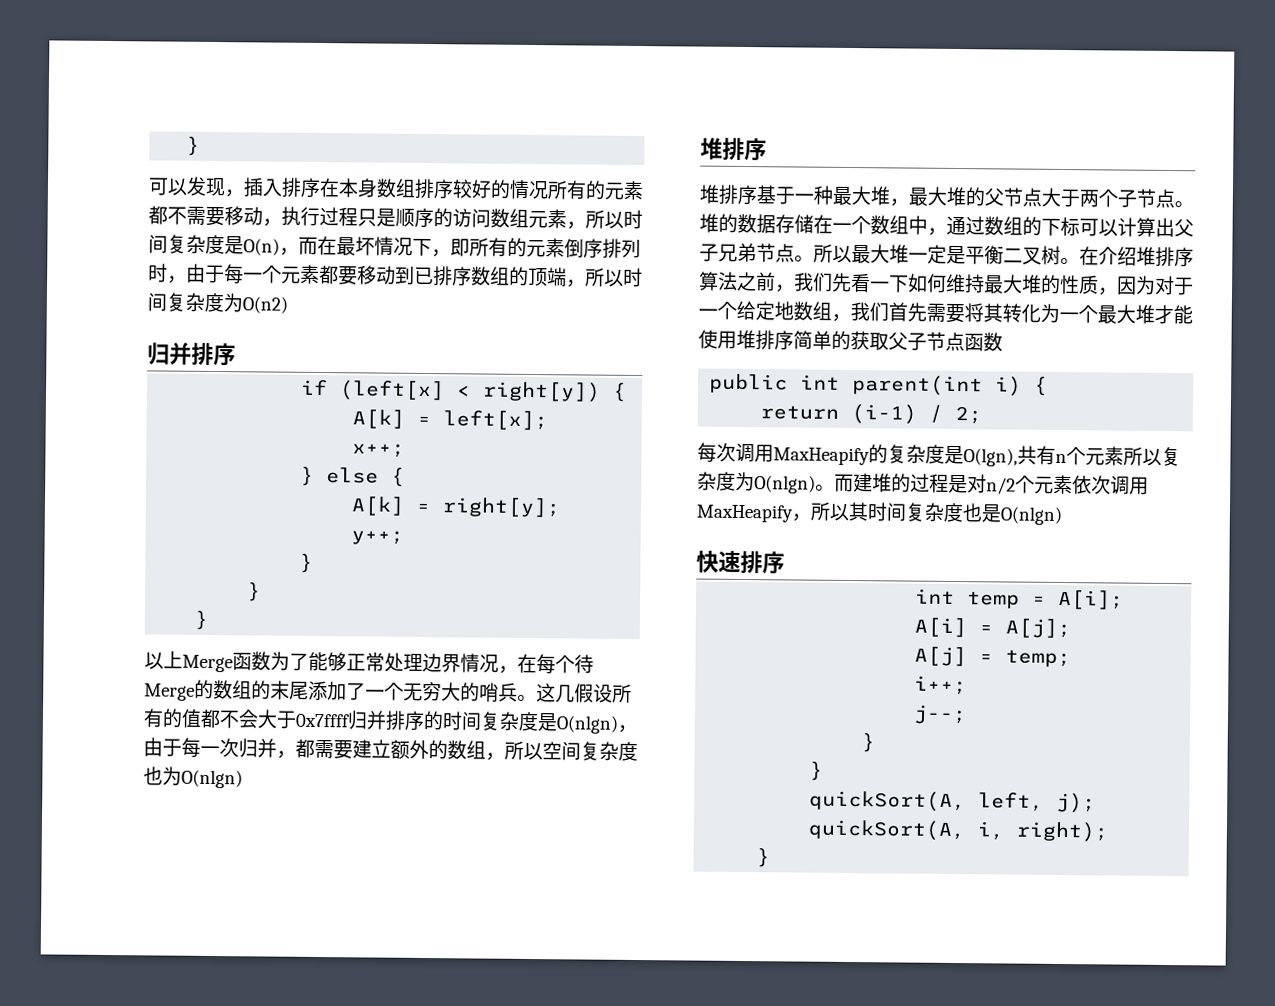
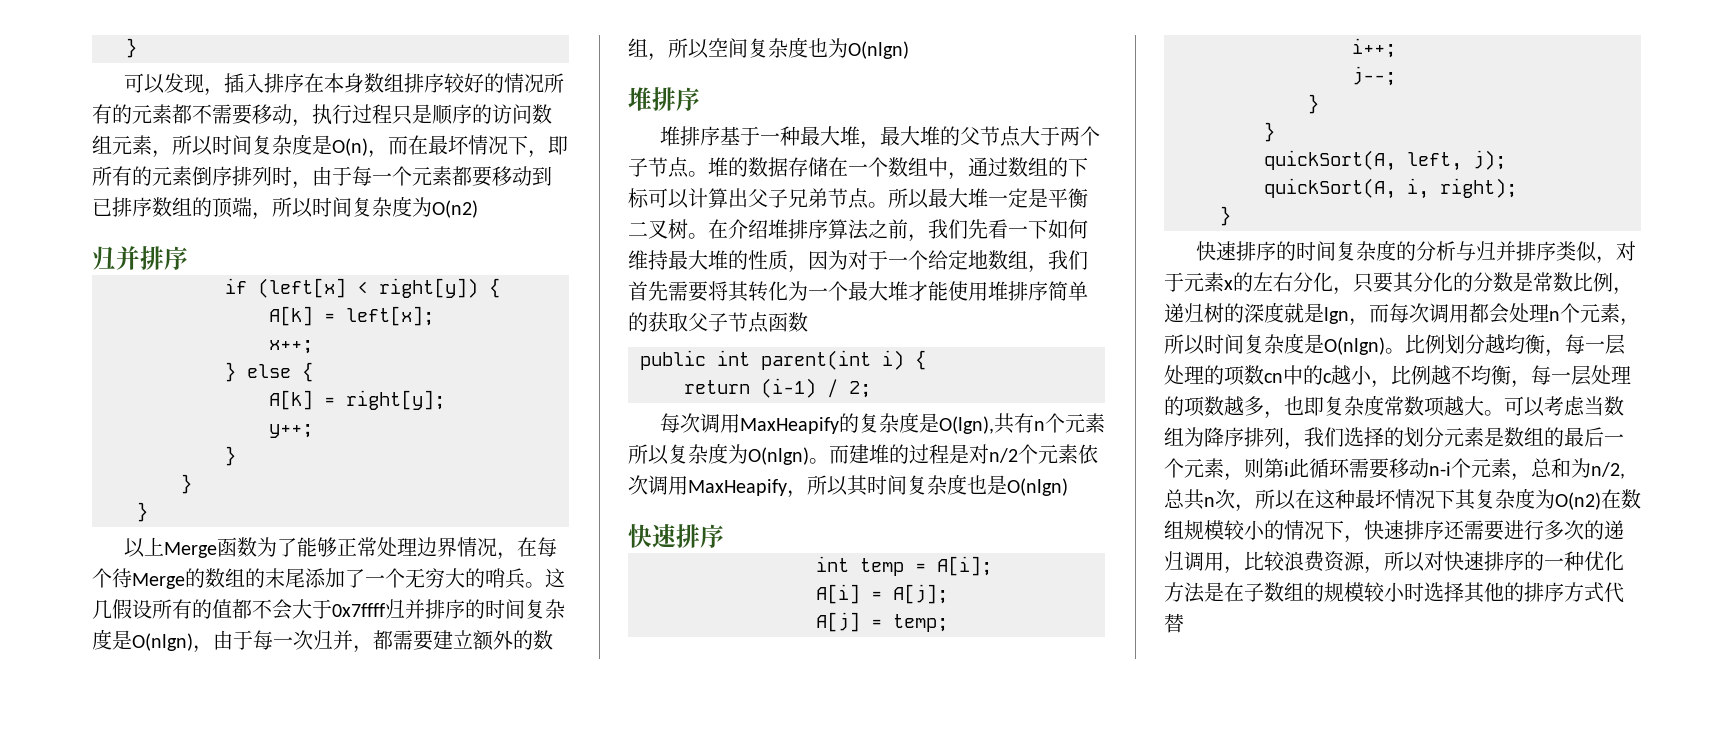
(771, 858) none -> [1195,240,1636,264] [1164,272,1633,295] [1164,302,1640,326] [1164,333,1625,357] [1164,365,1631,388] [1164,395,1624,419] [1164,427,1624,450] [1164,458,1625,481] [1164,488,1641,512] [1164,520,1624,543] [1164,551,1624,574] [1164,582,1624,603] [1164,613,1184,633] // 快速排序的时间复杂度的分析与归并排序类似，对于元素x的左右分化，只要其分化的分数是常数比例，递归树的深度就是lgn，而每次调用都会处理n个元素，所以时间复杂度是O(nlgn)。比例划分越均衡，每一层处理的项数cn中的c越小，比例越不均衡，每一层处理的项数越多，也即复杂度常数项越大。可以考虑当数组为降序排列，我们选择的划分元素是数组的最后一个元素，则第i此循环需要移动n-i个元素，总和为n/2,总共n次，所以在这种最坏情况下其复杂度为O(n2)在数组规模较小的情况下，快速排序还需要进行多次的递归调用，比较浪费资源，所以对快速排序的一种优化方法是在子数组的规模较小时选择其他的排序方式代替

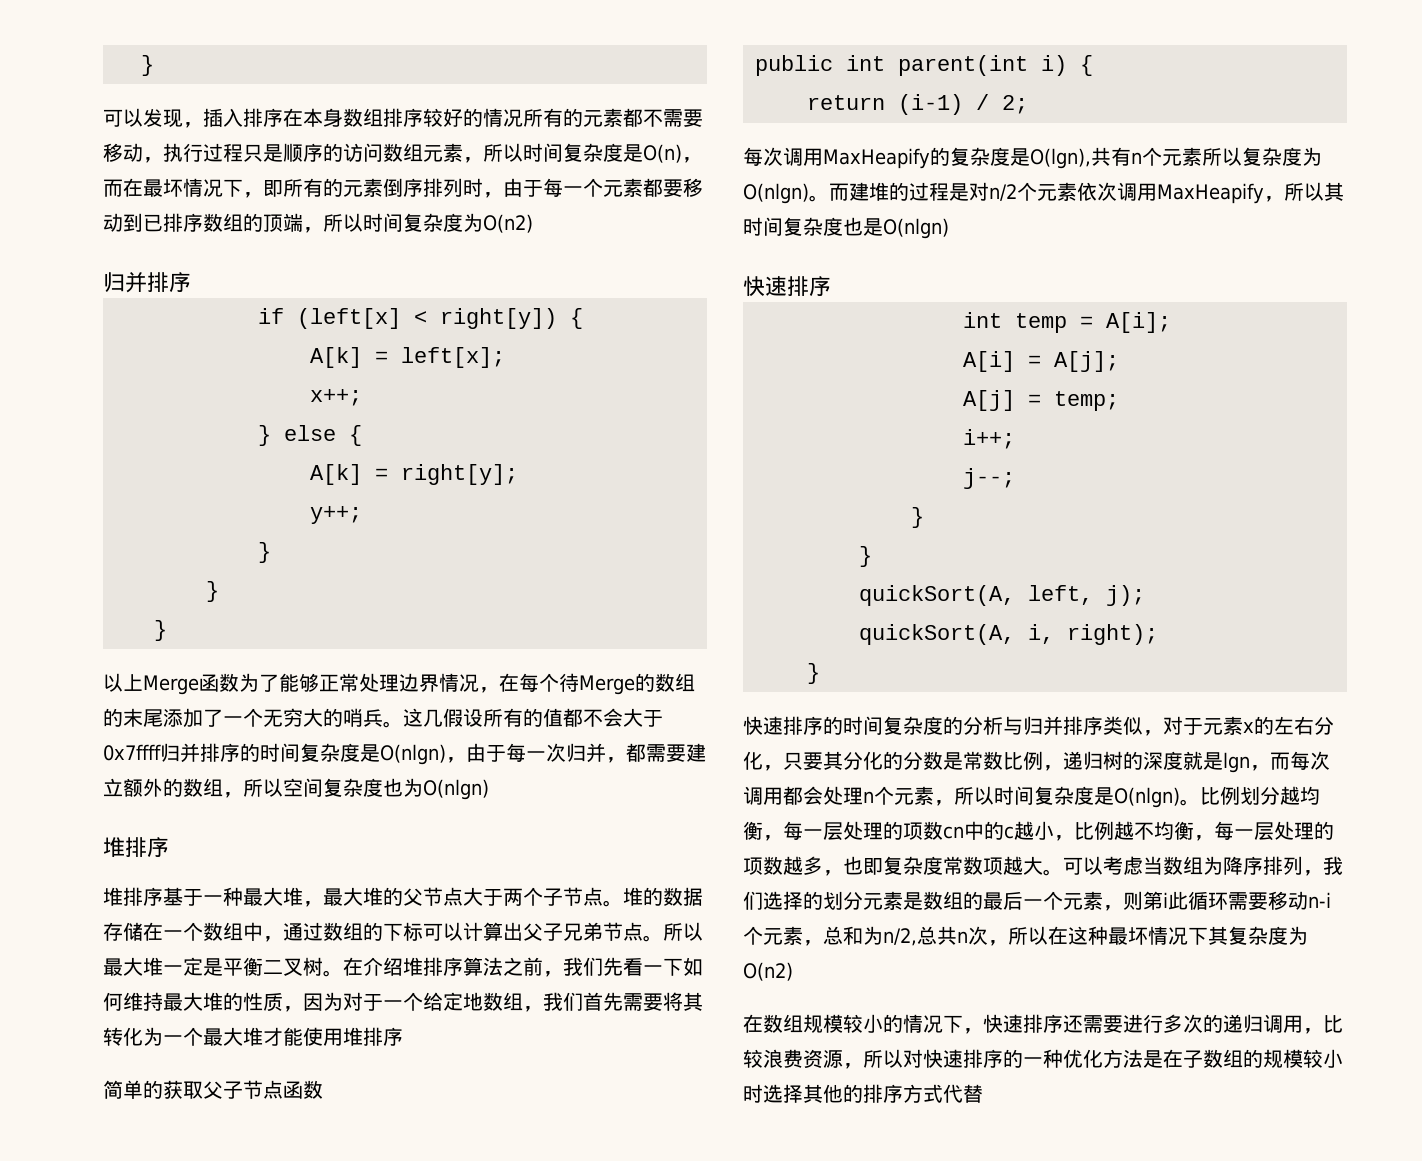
(1048, 291) none -> (403, 1036) //
(1601, 501) none -> (793, 971) //

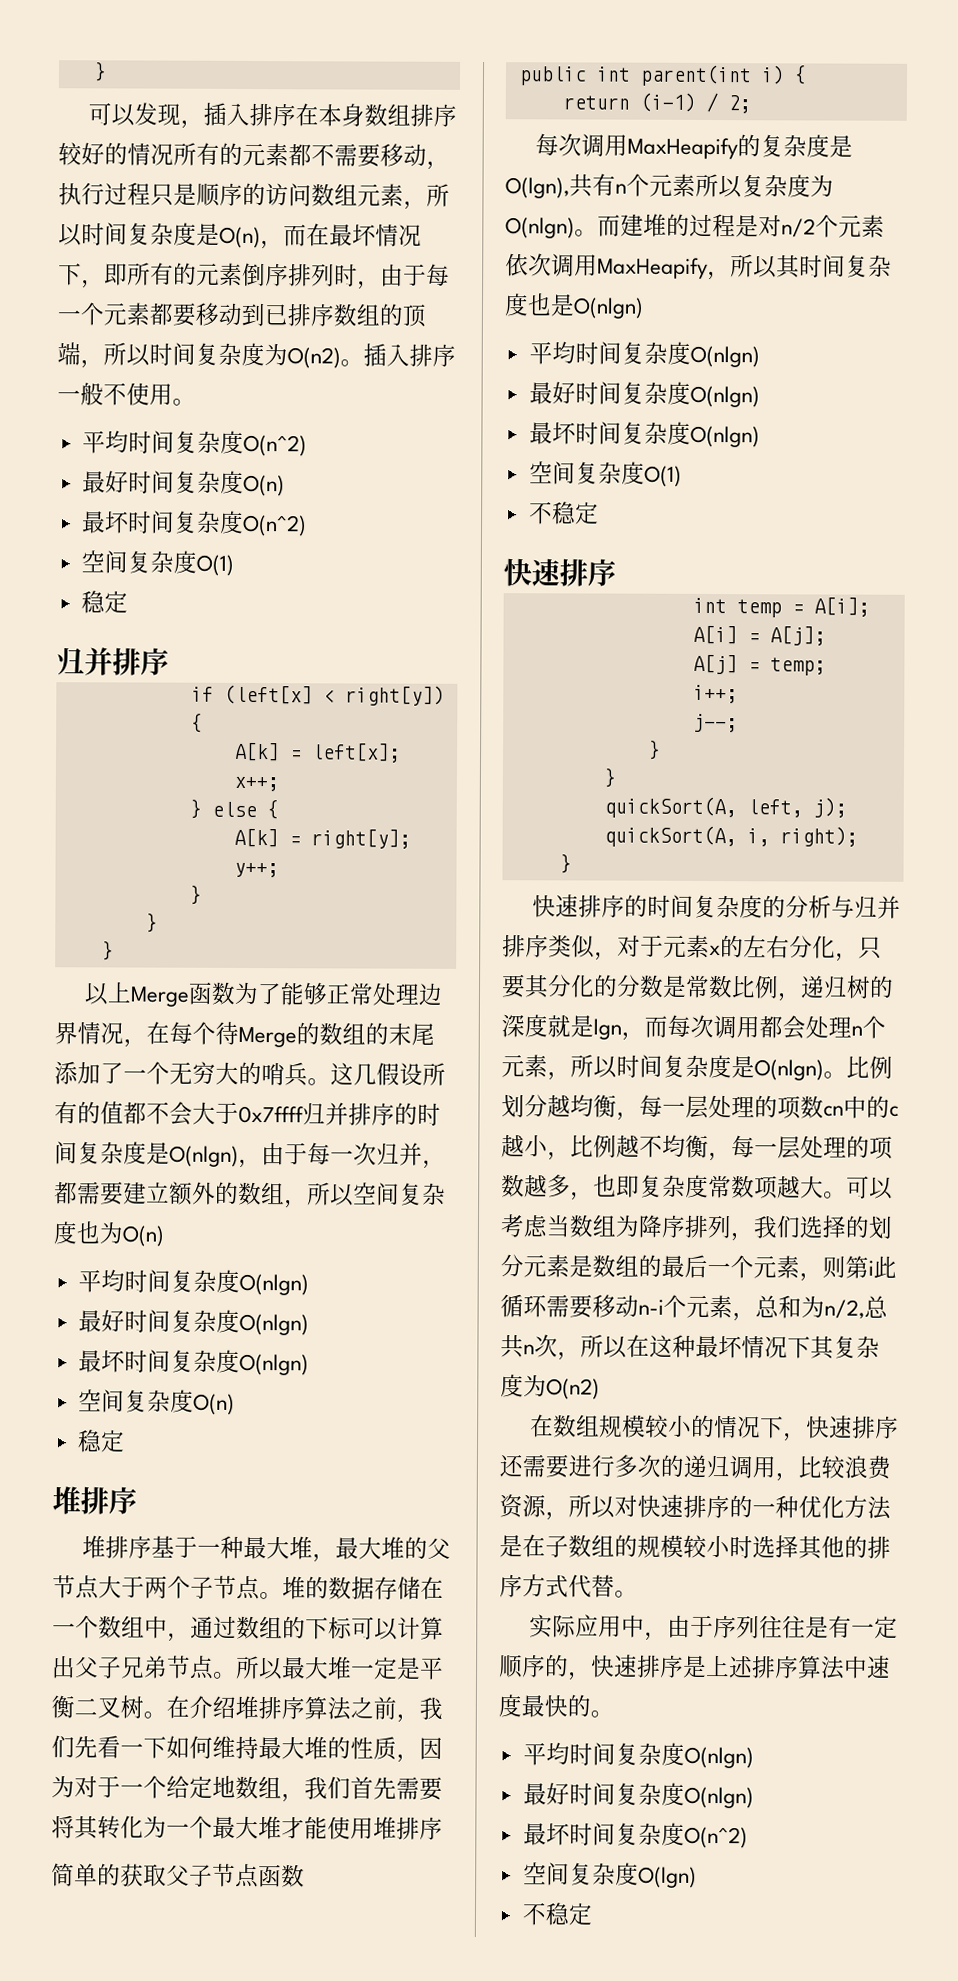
(533, 223) none -> [340,343,456,367] [57,382,196,406] [81,430,307,457] [81,470,285,497] [80,510,307,537] [80,550,234,576] [80,590,128,614] 。插入排序一般不使用。 // 平均时间复杂度O(n^2) // 最好时间复杂度O(n) // 最坏时间复杂度O(n^2) // 空间复杂度O(1) // 稳定
[423,779,489,800] O(nlgn) -> [122,1225,164,1247] [77,1269,309,1296] [77,1309,309,1336] [77,1349,309,1376] [77,1389,235,1415] [76,1429,125,1453] O(n) // 平均时间复杂度O(nlgn) // 最好时间复杂度O(nlgn) // 最坏时间复杂度O(nlgn) // 空间复杂度O(n) // 稳定
(949, 228) none -> [528,341,760,368] [528,381,760,408] [528,421,760,448] [528,461,682,487] [528,501,599,525] // 平均时间复杂度O(nlgn) // 最好时间复杂度O(nlgn) // 最坏时间复杂度O(nlgn) // 空间复杂度O(1) // 不稳定
(983, 1093) none -> [614,1590,638,1598] [529,1614,899,1641] [499,1654,891,1681] [498,1694,614,1718] [522,1742,754,1769] [522,1782,754,1809] [522,1822,748,1849] [522,1862,697,1888] [521,1902,593,1926] 。 // 实际应用中，由于序列往往是有一定顺序的，快速排序是上述排序算法中速度最快的。 // 平均时间复杂度O(nlgn) // 最好时间复杂度O(nlgn) // 最坏时间复杂度O(n^2) // 空间复杂度O(lgn) // 不稳定

